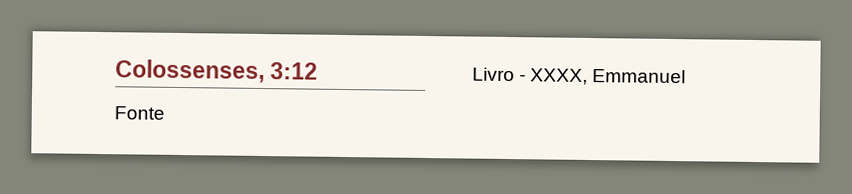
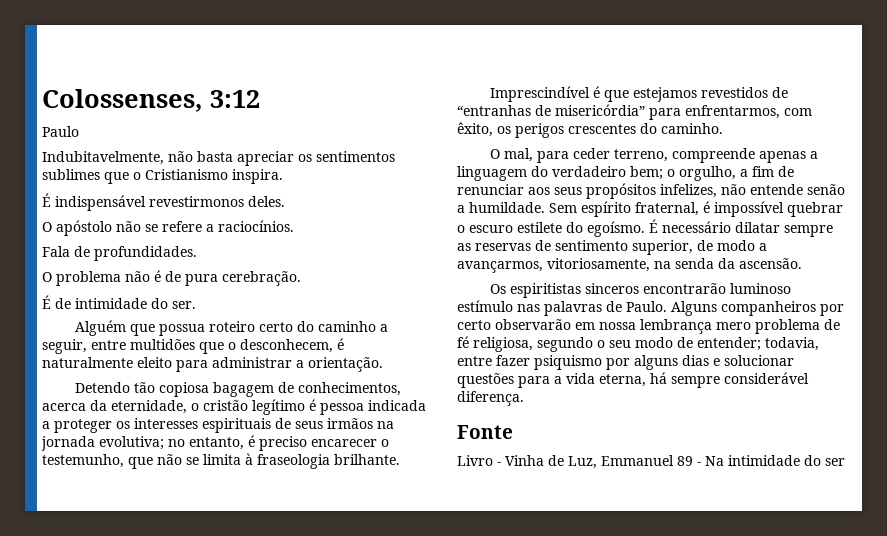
[114,106,165,120] [472,67,687,85] Fonte // Livro - XXXX, Emmanuel -> [42,126,79,137] [42,151,395,166] [42,169,283,184] [42,193,285,211] [42,220,294,236] [42,246,197,261] [42,270,301,286] [42,295,196,309] [74,320,388,336] [42,338,344,354] [42,357,383,372] [74,382,401,397] [42,399,426,415] [42,418,394,433] [41,435,389,451] [42,453,400,469] [489,86,788,102] [457,104,812,120] [457,122,723,138] [489,148,818,163] [457,166,794,181] [457,183,845,199] [457,201,843,217] [457,219,833,237] [457,240,767,255] [457,258,802,273] [489,283,791,298] [457,300,844,316] [457,319,840,334] [457,336,819,352] [457,355,794,370] [457,372,809,388] [457,391,524,406] [457,425,513,439] [457,455,845,469] Paulo // Indubitavelmente, não basta apreciar os sentimentos sublimes que o Cristianismo inspira. // É indispensável revestirmonos deles. // O apóstolo não se refere a raciocínios. // Fala de profundidades. // O problema não é de pura cerebração. // É de intimidade do ser. // Alguém que possua roteiro certo do caminho a seguir, entre multidões que o desconhecem, é naturalmente eleito para administrar a orientação. // Detendo tão copiosa bagagem de conhecimentos, acerca da eternidade, o cristão legítimo é pessoa indicada a proteger os interesses espirituais de seus irmãos na jornada evolutiva; no entanto, é preciso encarecer o testemunho, que não se limita à fraseologia brilhante. // Imprescindível é que estejamos revestidos de “entranhas de misericórdia” para enfrentarmos, com êxito, os perigos crescentes do caminho. // O mal, para ceder terreno, compreende apenas a linguagem do verdadeiro bem; o orgulho, a fim de renunciar aos seus propósitos infelizes, não entende senão a humildade. Sem espírito fraternal, é impossível quebrar o escuro estilete do egoísmo. É necessário dilatar sempre as reservas de sentimento superior, de modo a avançarmos, vitoriosamente, na senda da ascensão. // Os espiritistas sinceros encontrarão luminoso estímulo nas palavras de Paulo. Alguns companheiros por certo observarão em nossa lembrança mero problema de fé religiosa, segundo o seu modo de entender; todavia, entre fazer psiquismo por alguns dias e solucionar questões para a vida eterna, há sempre considerável diferença. // Fonte // Livro - Vinha de Luz, Emmanuel 89 - Na intimidade do ser

